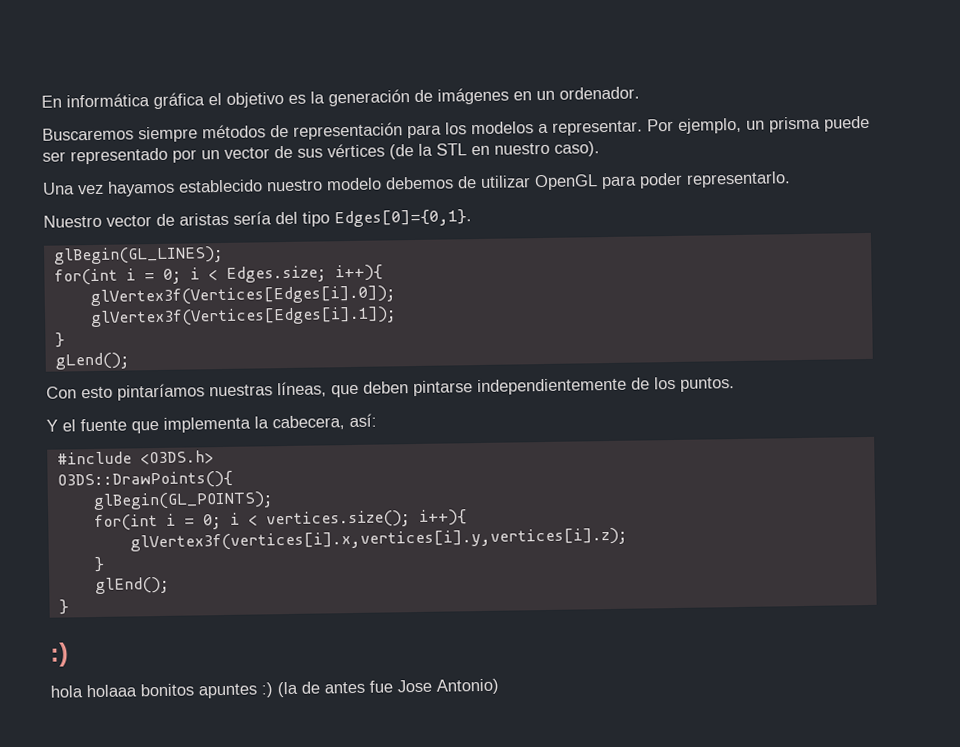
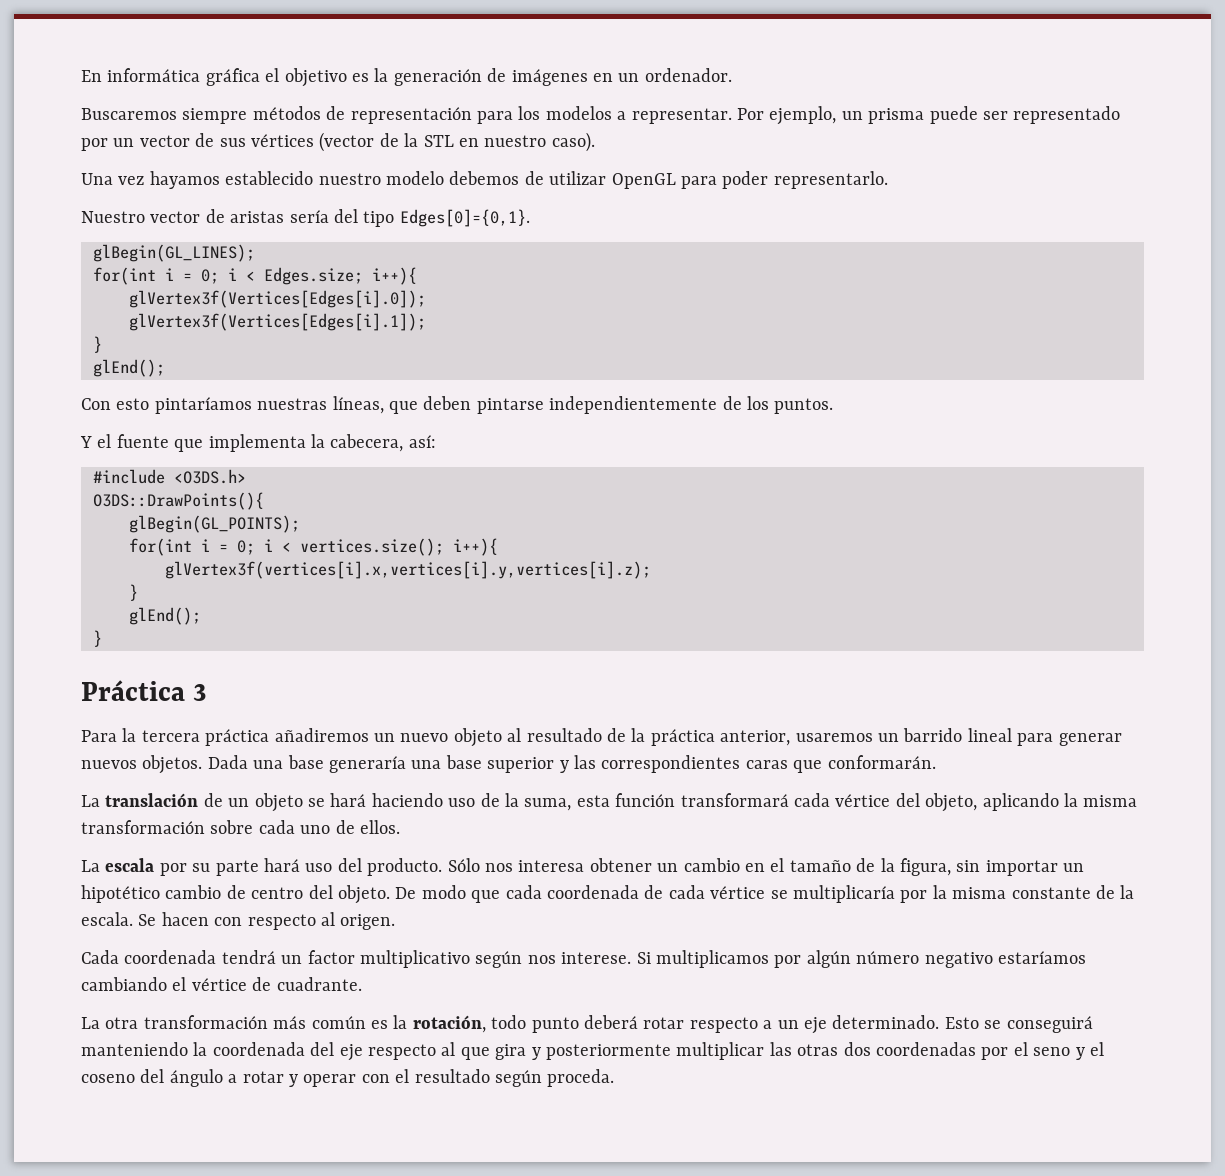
[389,144,414,160] (de -> [319,132,399,152] (vector de
[54,352,130,370] gLend(); -> [93,359,165,377] glEnd();
[50,642,69,667] [50,678,499,699] :) // hola holaaa bonitos apuntes :) (la de antes fue Jose Antonio) -> [81,680,207,701] [81,728,1122,747] [81,755,936,774] [81,793,1138,812] [81,820,400,834] [81,858,1085,876] [81,885,1135,904] [81,912,396,930] [81,950,1086,968] [81,977,362,991] [81,1015,1093,1034] [81,1042,1104,1061] [81,1069,615,1087] Práctica 3 // Para la tercera práctica añadiremos un nuevo objeto al resultado de la práctica anterior, usaremos un barrido lineal para generar nuevos objetos. Dada una base generaría una base superior y las correspondientes caras que conformarán. // La translación de un objeto se hará haciendo uso de la suma, esta función transformará cada vértice del objeto, aplicando la misma transformación sobre cada uno de ellos. // La escala por su parte hará uso del producto. Sólo nos interesa obtener un cambio en el tamaño de la figura, sin importar un hipotético cambio de centro del objeto. De modo que cada coordenada de cada vértice se multiplicaría por la misma constante de la escala. Se hacen con respecto al origen. // Cada coordenada tendrá un factor multiplicativo según nos interese. Si multiplicamos por algún número negativo estaríamos cambiando el vértice de cuadrante. // La otra transformación más común es la rotación, todo punto deberá rotar respecto a un eje determinado. Esto se conseguirá manteniendo la coordenada del eje respecto al que gira y posteriormente multiplicar las otras dos coordenadas por el seno y el coseno del ángulo a rotar y operar con el resultado según proceda.

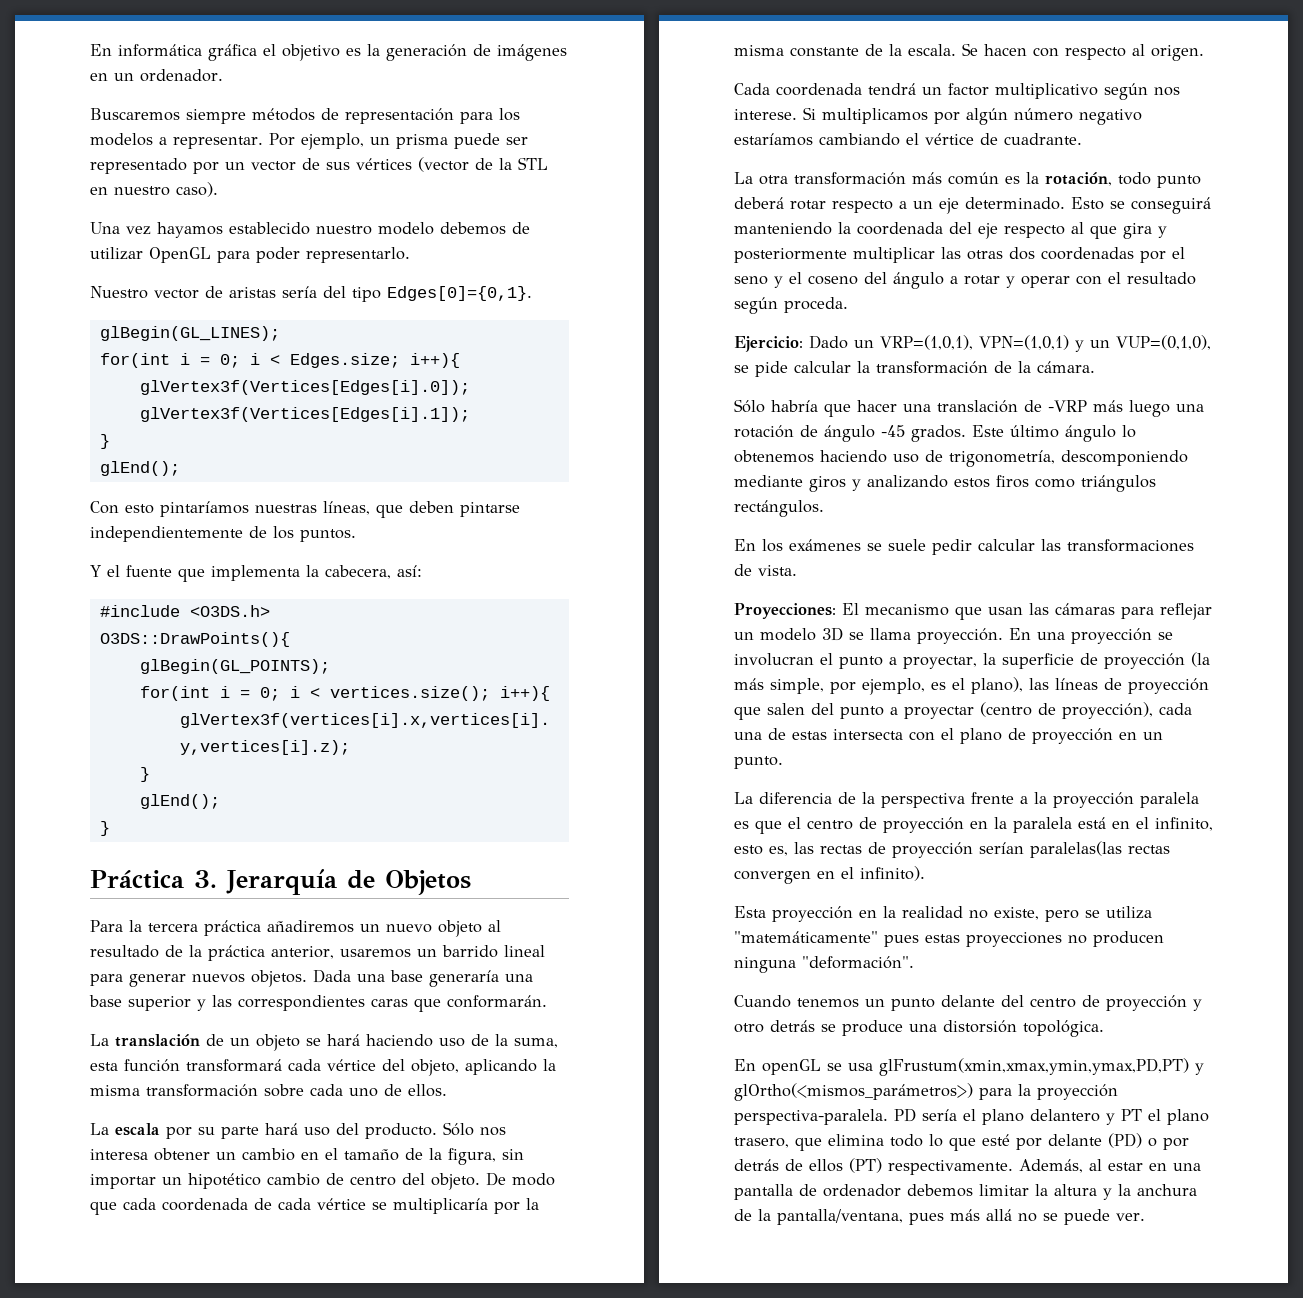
[193,684,207,701] 3 -> [194,869,471,895] 3. Jerarquía de Objetos
(615, 1078) none -> [734,335,1211,352] [734,361,1095,377] [734,399,1204,417] [734,425,1136,442] [734,450,1188,467] [734,475,1156,492] [734,500,824,517] [734,539,1194,555] [734,564,797,576] [734,603,1212,620] [734,627,1173,644] [734,652,1210,669] [734,677,1209,695] [734,702,1192,720] [734,728,1163,744] [734,756,783,769] [734,792,1199,808] [734,817,1213,834] [734,841,1170,858] [734,866,925,884] [734,906,1152,922] [734,931,1164,947] [734,956,914,973] [734,995,1202,1011] [734,1020,1104,1037] [734,1058,1204,1076] [734,1083,1118,1101] [734,1108,1209,1125] [734,1133,1189,1151] [734,1158,1201,1175] [734,1184,1197,1200] [734,1209,1145,1225] // Ejercicio: Dado un VRP=(1,0,1), VPN=(1,0,1) y un VUP=(0,1,0), se pide calcular la transformación de la cámara. // Sólo habría que hacer una translación de -VRP más luego una rotación de ángulo -45 grados. Este último ángulo lo obtenemos haciendo uso de trigonometría, descomponiendo mediante giros y analizando estos firos como triángulos rectángulos. // En los exámenes se suele pedir calcular las transformaciones de vista. // Proyecciones: El mecanismo que usan las cámaras para reflejar un modelo 3D se llama proyección. En una proyección se involucran el punto a proyectar, la superficie de proyección (la más simple, por ejemplo, es el plano), las líneas de proyección que salen del punto a proyectar (centro de proyección), cada una de estas intersecta con el plano de proyección en un punto. // La diferencia de la perspectiva frente a la proyección paralela es que el centro de proyección en la paralela está en el infinito, esto es, las rectas de proyección serían paralelas(las rectas convergen en el infinito). // Esta proyección en la realidad no existe, pero se utiliza "matemáticamente" pues estas proyecciones no producen ninguna "deformación". // Cuando tenemos un punto delante del centro de proyección y otro detrás se produce una distorsión topológica. // En openGL se usa glFrustum(xmin,xmax,ymin,ymax,PD,PT) y glOrtho(<mismos_parámetros>) para la proyección perspectiva-paralela. PD sería el plano delantero y PT el plano trasero, que elimina todo lo que esté por delante (PD) o por detrás de ellos (PT) respectivamente. Además, al estar en una pantalla de ordenador debemos limitar la altura y la anchura de la pantalla/ventana, pues más allá no se puede ver.

